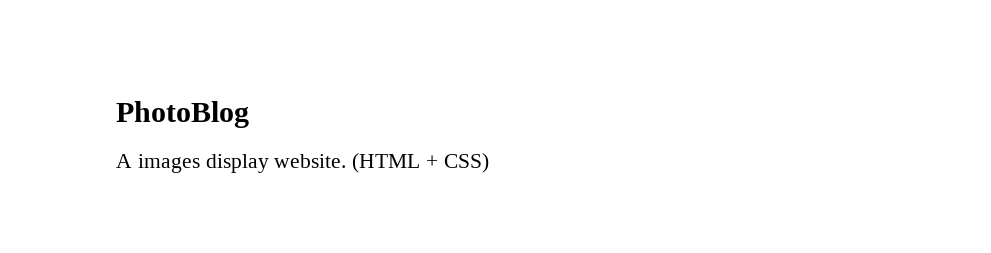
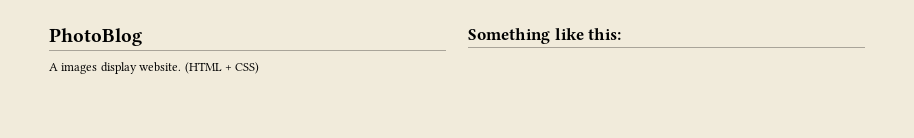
(489, 163) none -> [468,28,622,44] // Something like this:

